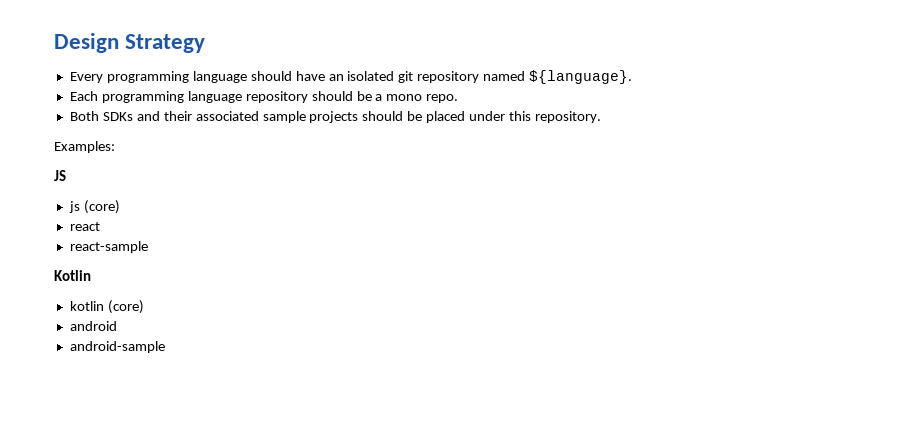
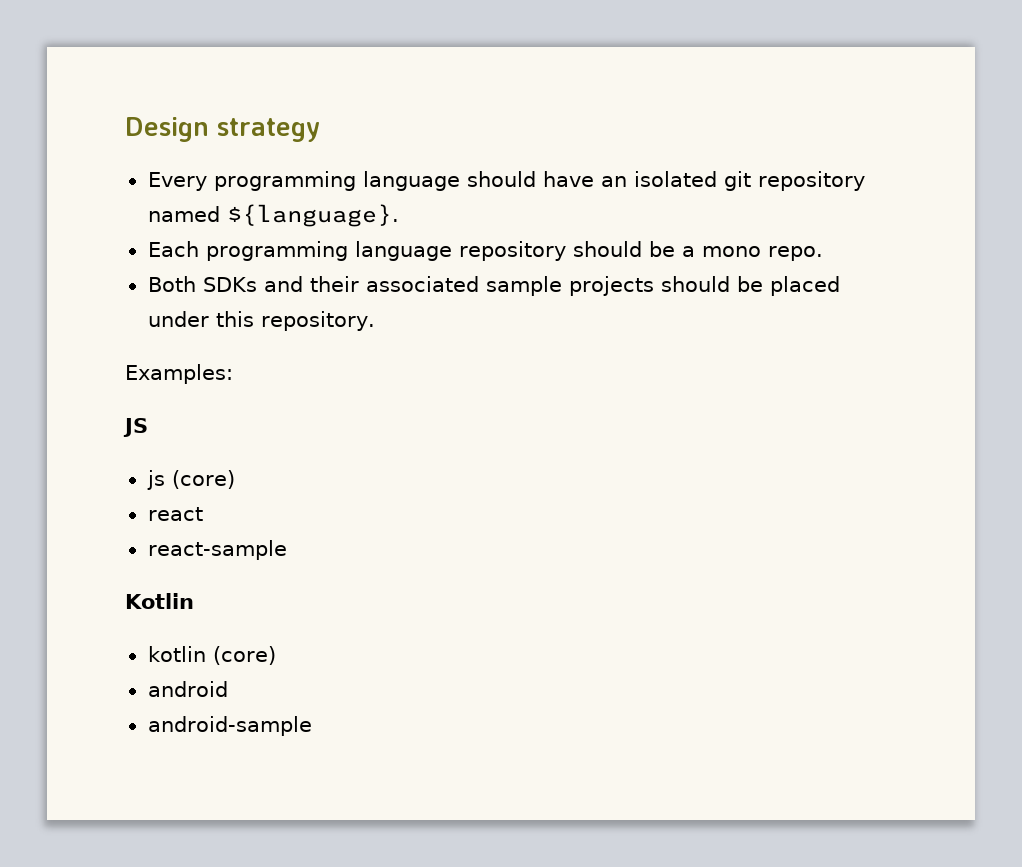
[125,34,206,53] Strategy -> [217,118,320,142] strategy

